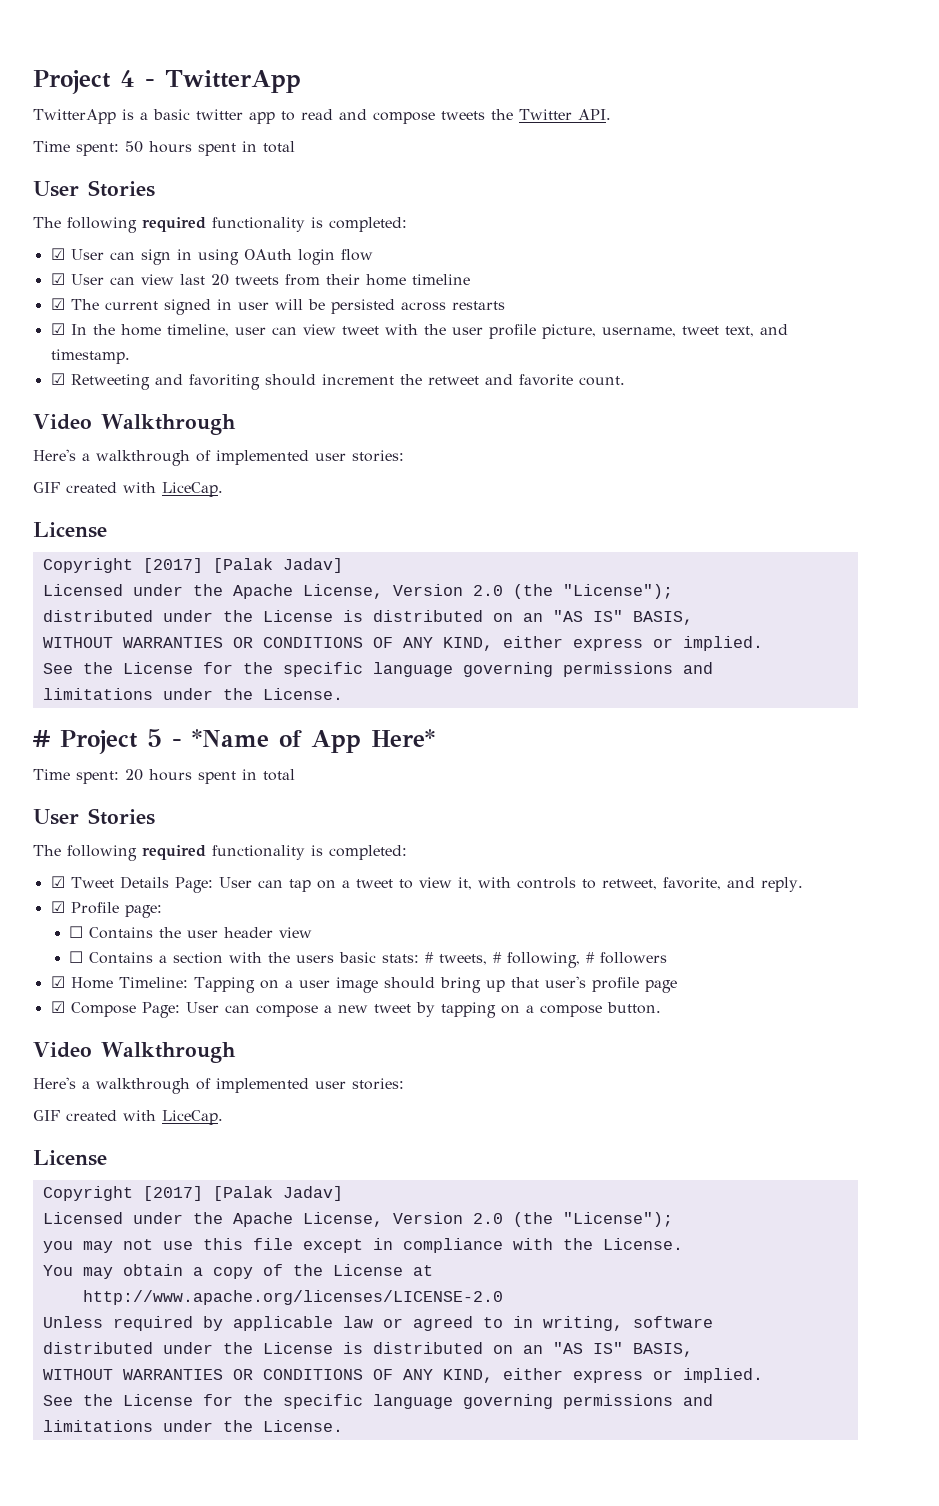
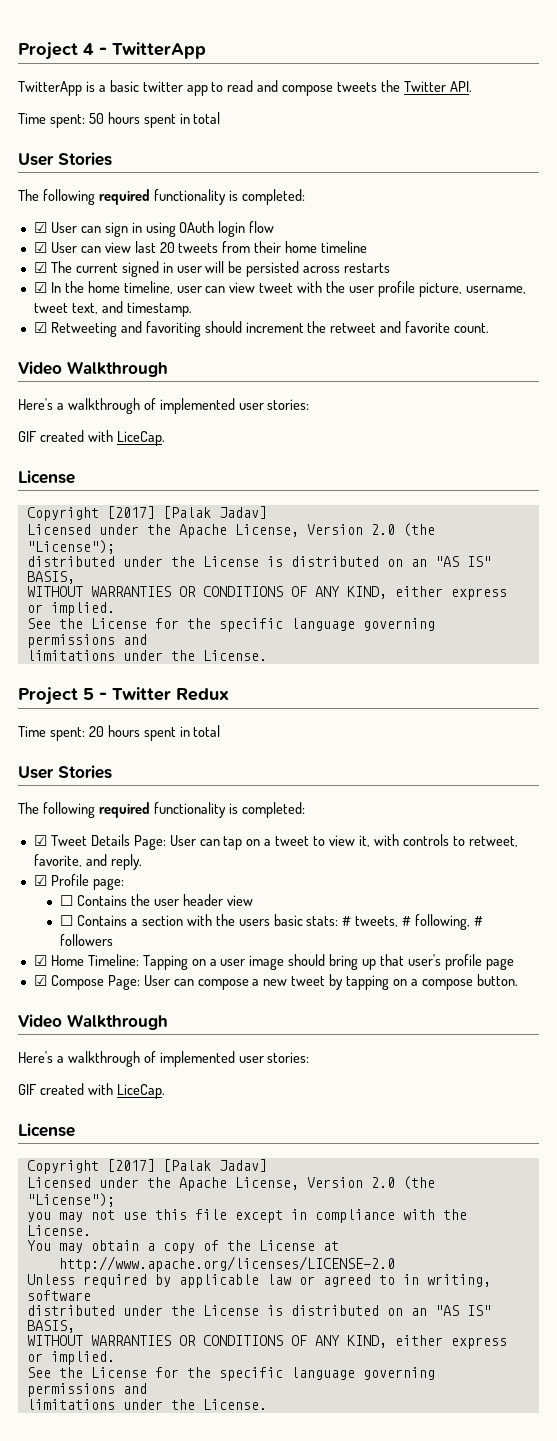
[33,730,50,747] # -> (267, 655) none
[192,729,435,753] *Name of App Here* -> [112,687,229,701] Twitter Redux

